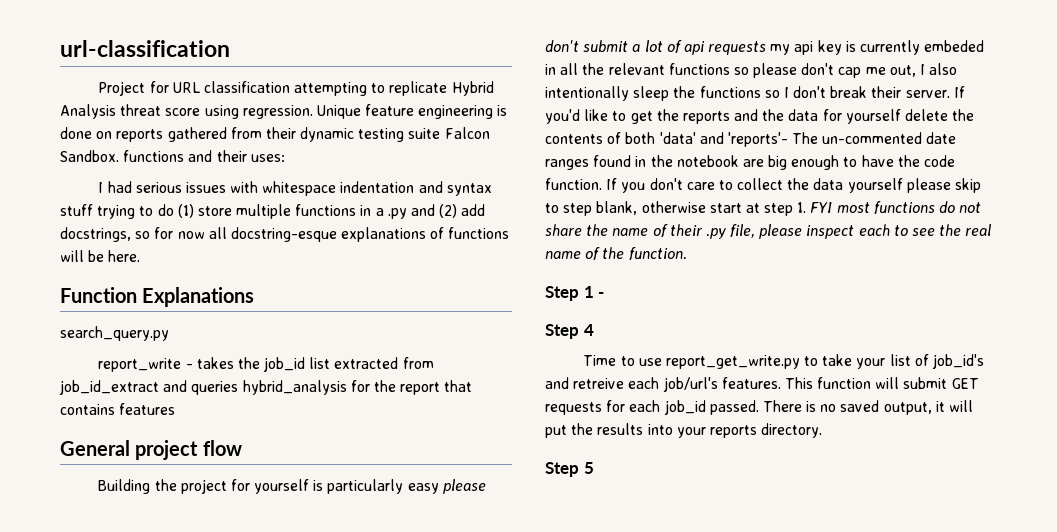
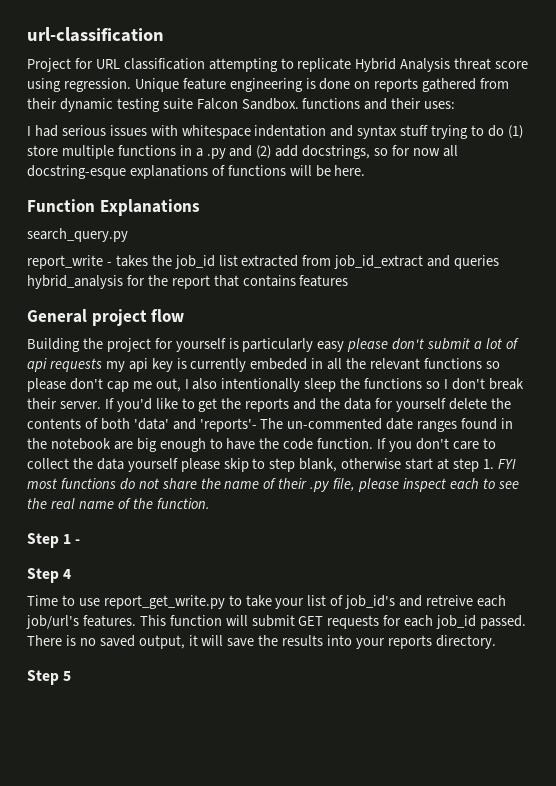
[545,425,567,438] put -> [227,638,255,647] save

